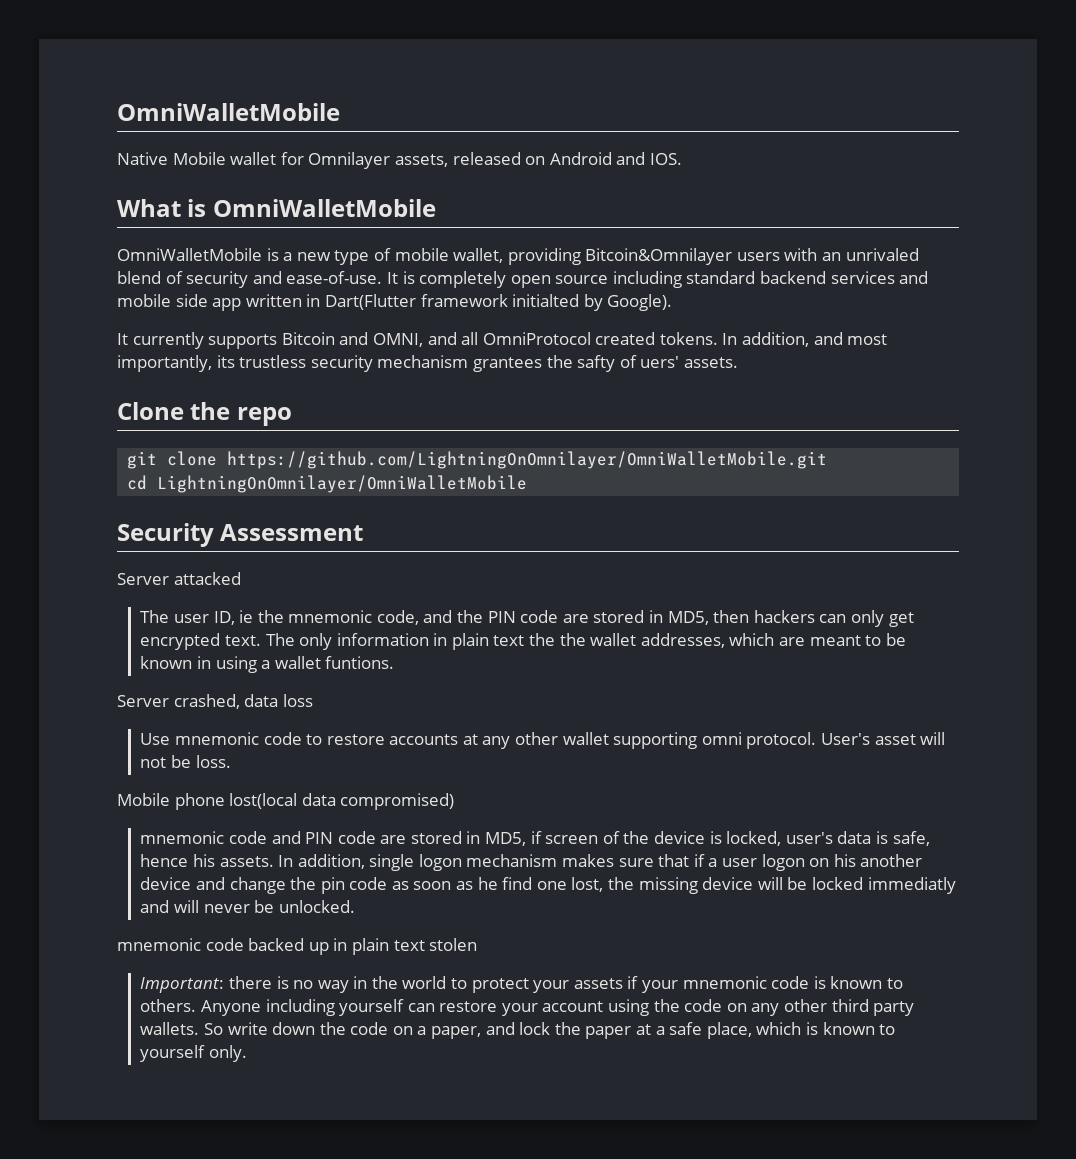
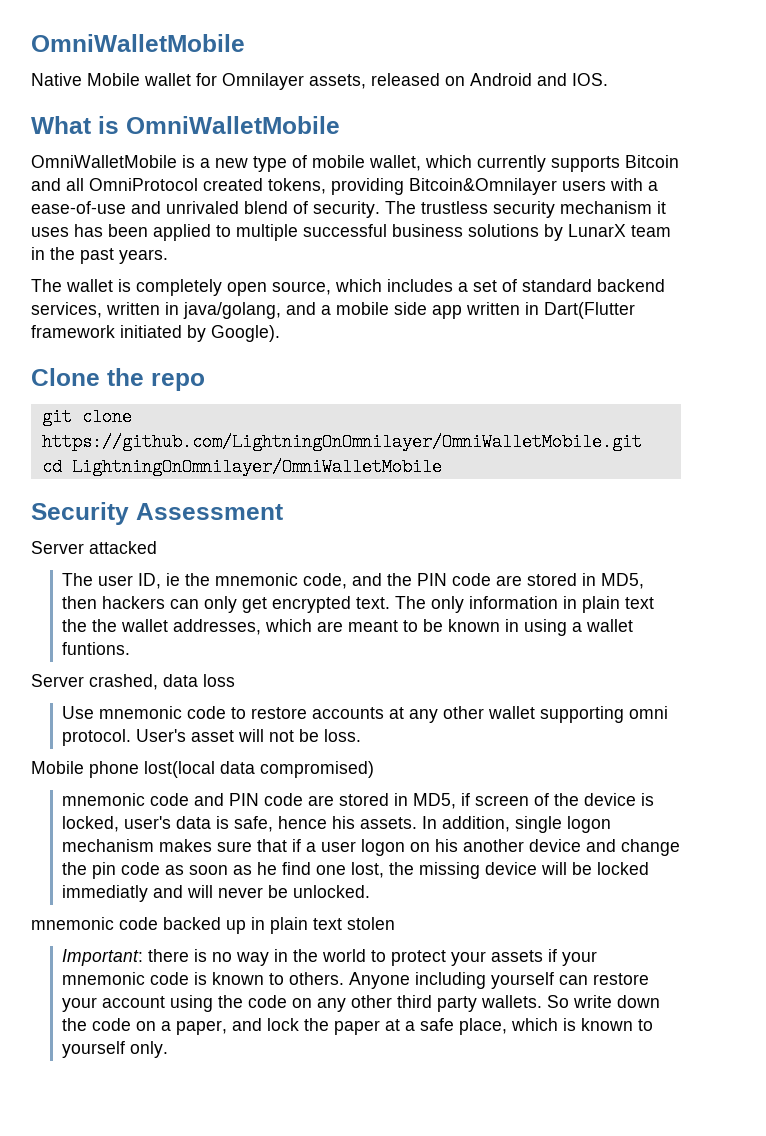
[507,248,919,265] [117,271,929,288] providing Bitcoin&Omnilayer users with an unrivaled blend of security and ease-of-use. It is completely open source including standard backend services and -> [425,155,679,172] [31,178,658,195] [31,201,666,218] [31,224,671,241] [31,247,168,264] [31,279,665,296] [31,302,331,319] which currently supports Bitcoin and all OmniProtocol created tokens, providing Bitcoin&Omnilayer users with a ease-of-use and unrivaled blend of security. The trustless security mechanism it uses has been applied to multiple successful business solutions by LunarX team in the past years. // The wallet is completely open source, which includes a set of standard backend services, written in java/golang, and a
[512,294,580,307] initialted -> [120,325,182,338] initiated
[117,332,888,349] [117,355,738,372] // It currently supports Bitcoin and OMNI, and all OmniProtocol created tokens. In addition, and most importantly, its trustless security mechanism grantees the safty of uers' assets. -> (280, 333) none

